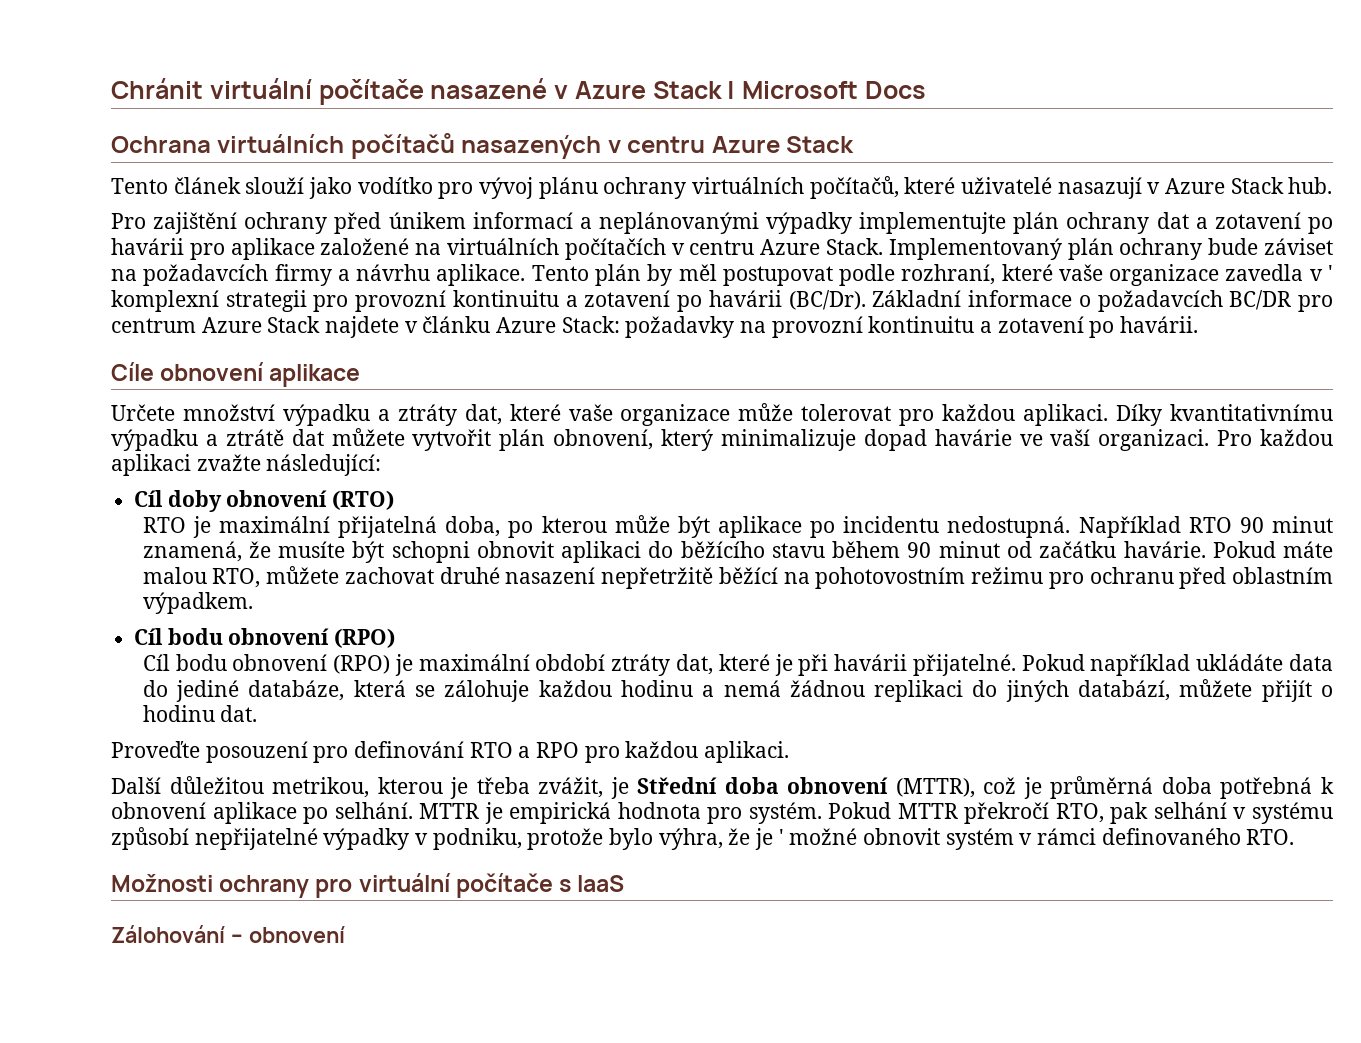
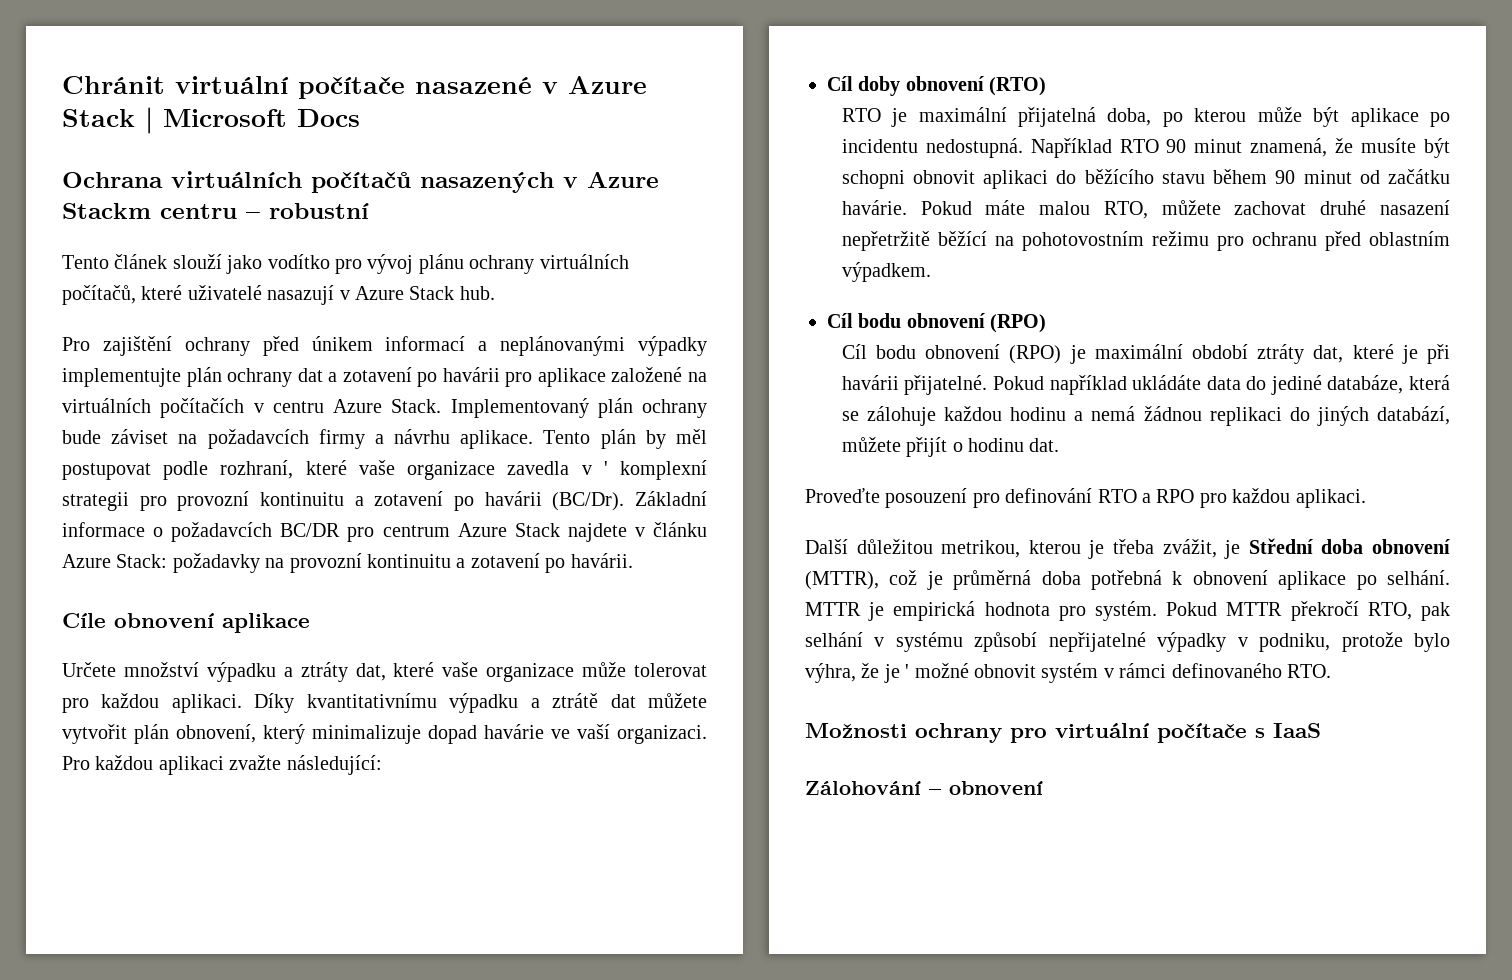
[627,136,855,153] centru Azure Stack -> [587,171,659,188] [62,203,369,219] Azure Stackm centru – robustní

